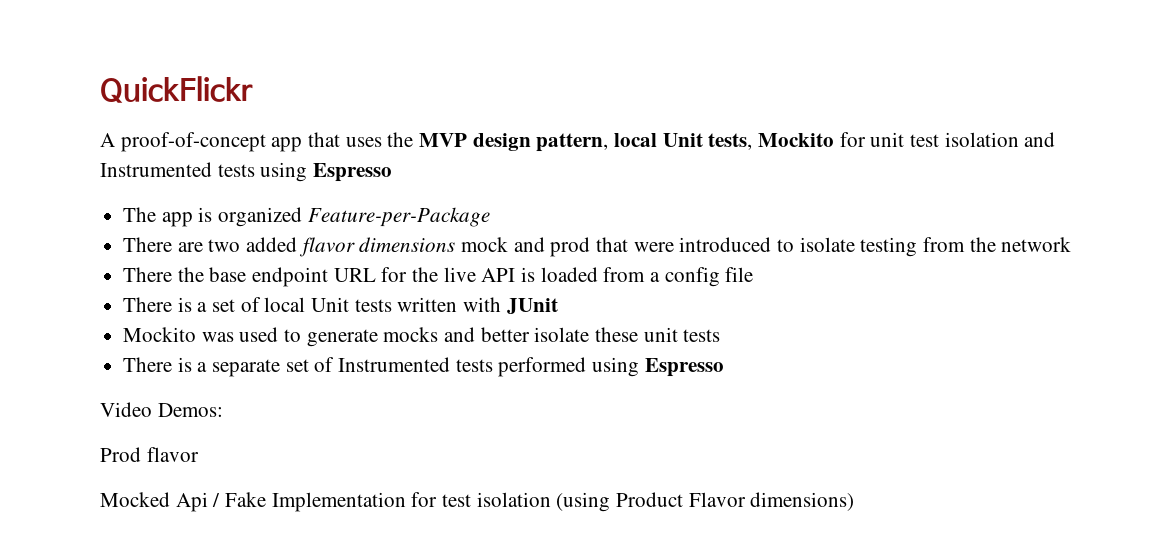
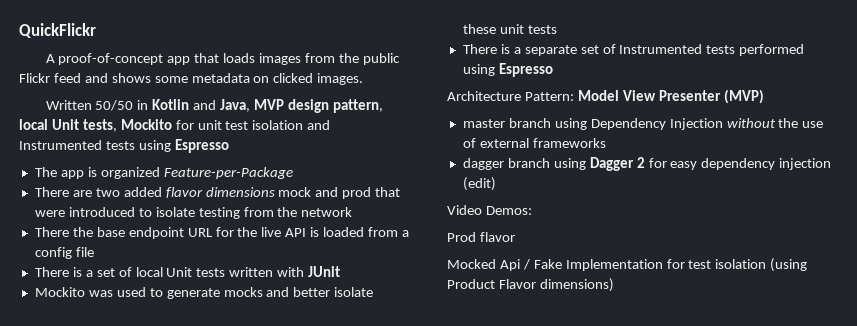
[345,132,414,147] uses the -> [223,53,400,65] [19,73,364,85] [45,99,251,112] loads images from the public Flickr feed and shows some metadata on clicked images. // Written 50/50 in Kotlin and Java,
(724, 367) none -> [447,89,764,104] [462,118,824,130] [462,138,606,148] [462,157,832,171] [462,177,496,191] // Architecture Pattern: Model View Presenter (MVP) // master branch using Dependency Injection without the use of external frameworks // dagger branch using Dagger 2 for easy dependency injection (edit)

